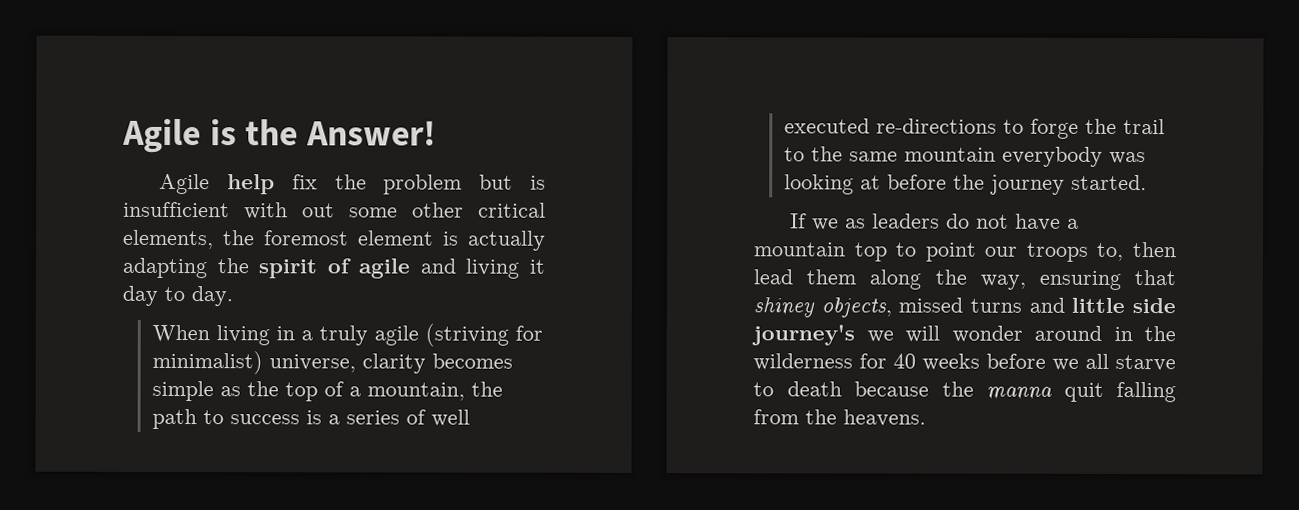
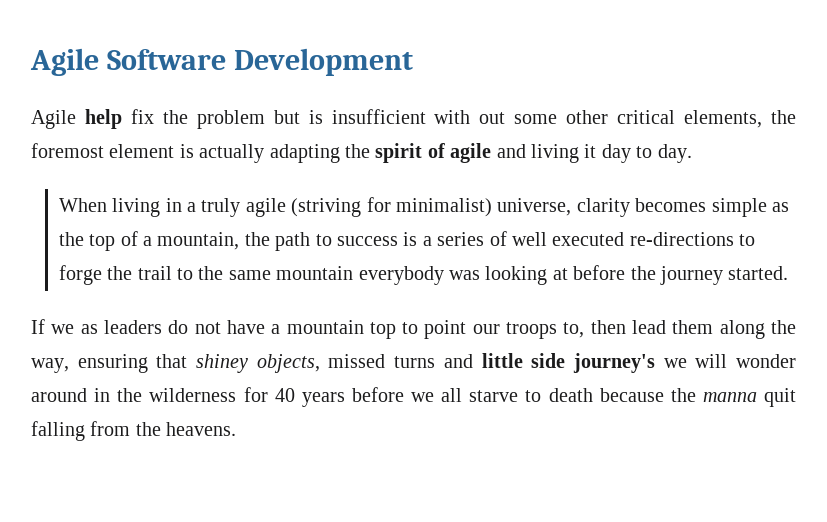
[122,118,436,154] Agile is the Answer! -> [30,48,414,76] Agile Software Development
[922,353,980,371] weeks -> [301,392,345,407] years

